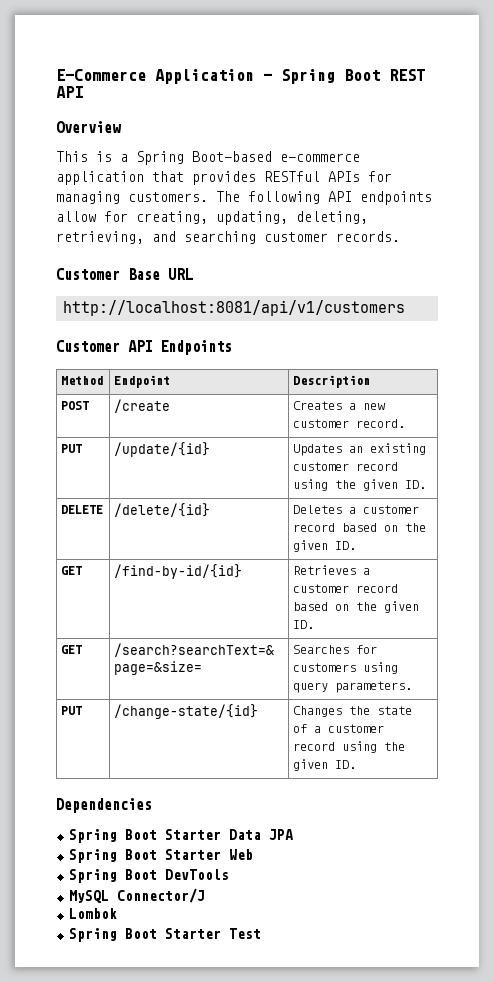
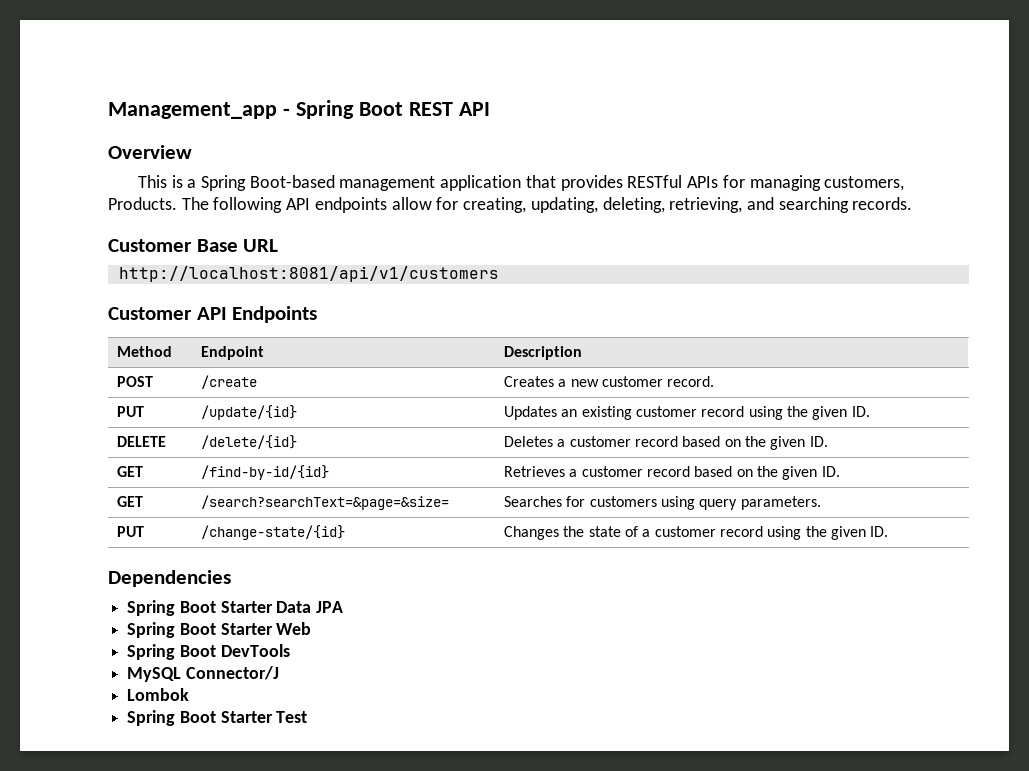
[56,69,254,84] E-Commerce Application -> [108,102,277,119] Management_app
[280,153,360,162] e-commerce -> [339,176,436,191] management
[128,192,208,202] customers. -> [824,176,905,191] [108,197,177,210] customers, Products.
[264,232,328,242] customer -> (849, 205) none

